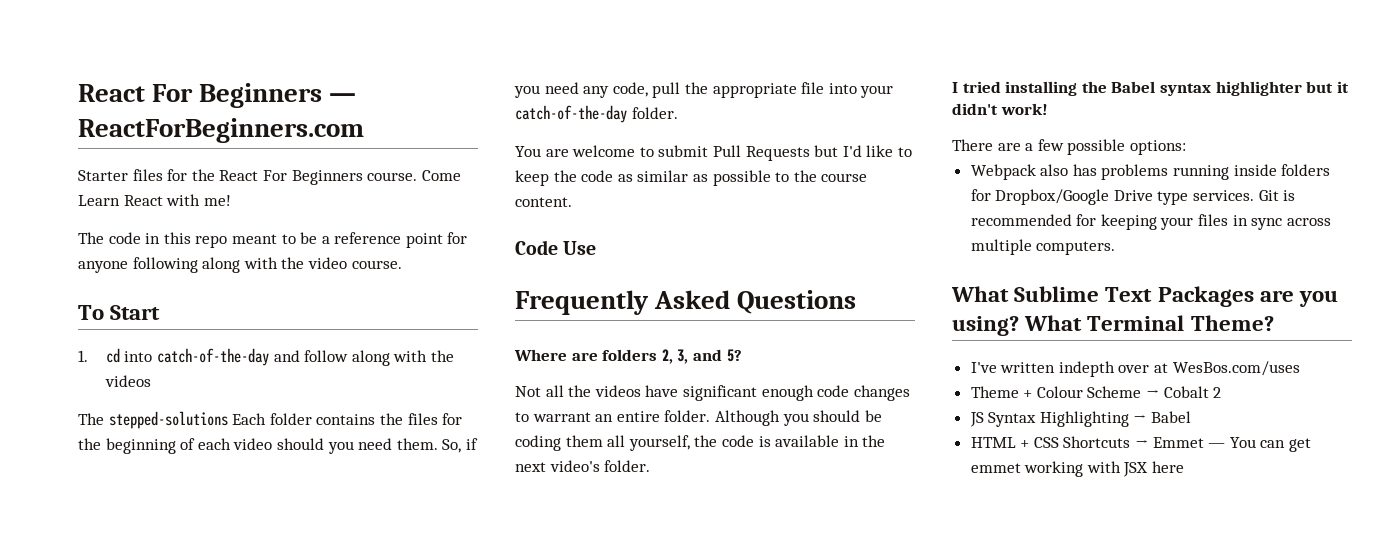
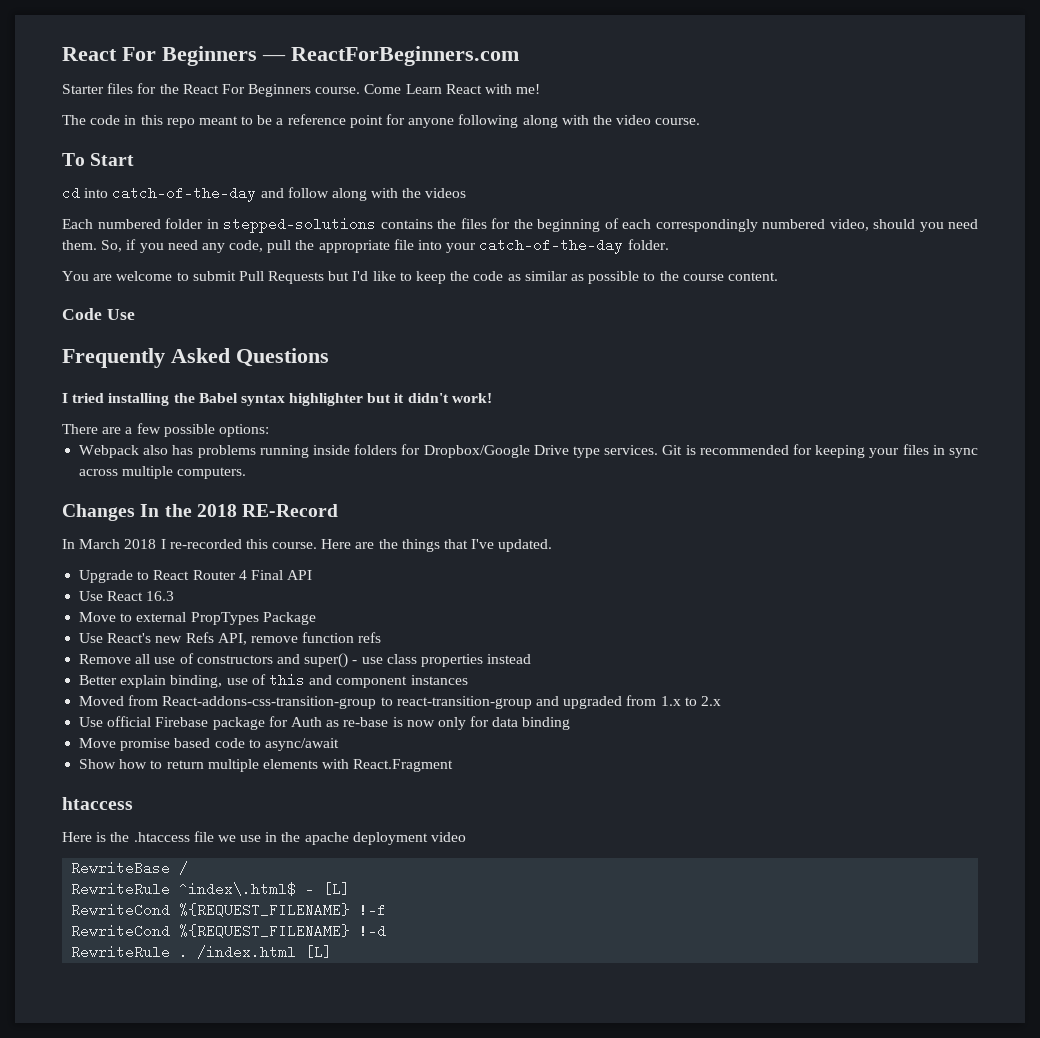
[78,350,88,362] 1. -> (135, 159) none
[78,411,312,429] The stepped-solutions Each folder -> [62,217,376,233] Each numbered folder in stepped-solutions
[233,438,273,450] video -> [655,219,869,232] correspondingly numbered video,
[514,349,742,364] [515,385,910,401] [515,410,882,426] [515,435,886,451] [515,460,651,472] // Where are folders 2, 3, and 5? // Not all the videos have significant enough code changes to warrant an entire folder. Although you should be coding them all yourself, the code is available in the next video's folder. -> (329, 357) none
[951,286,1339,307] [952,315,1274,336] [970,361,1300,377] [970,386,1222,398] [969,411,1192,427] [970,436,1312,452] [970,461,1185,477] What Sublime Text Packages are you using? What Terminal Theme? // I've written indepth over at WesBos.com/uses // Theme + Colour Scheme → Cobalt 2 // JS Syntax Highlighting → Babel // HTML + CSS Shortcuts → Emmet — You can get emmet working with JSX here -> [62,504,339,521] [62,539,553,552] [79,570,313,583] [79,591,175,601] [79,612,316,625] [79,632,382,645] [79,653,532,668] [79,674,468,688] [79,695,721,709] [79,716,571,730] [79,738,339,751] [79,759,454,772] [62,797,133,810] [62,831,467,845] [71,861,189,875] [71,882,351,896] [71,903,387,917] [71,924,387,938] [71,945,333,959] Changes In the 2018 RE-Record // In March 2018 I re-recorded this course. Here are the things that I've updated. // Upgrade to React Router 4 Final API // Use React 16.3 // Move to external PropTypes Package // Use React's new Refs API, remove function refs // Remove all use of constructors and super() - use class properties instead // Better explain binding, use of this and component instances // Moved from React-addons-css-transition-group to react-transition-group and upgraded from 1.x to 2.x // Use official Firebase package for Auth as re-base is now only for data binding // Move promise based code to async/await // Show how to return multiple elements with React.Fragment // htaccess // Here is the .htaccess file we use in the apache deployment video // RewriteBase / // RewriteRule ^index\.html$ - [L] // RewriteCond %{REQUEST_FILENAME} !-f // RewriteCond %{REQUEST_FILENAME} !-d // RewriteRule . /index.html [L]

